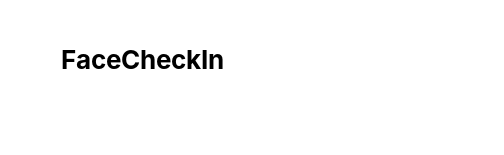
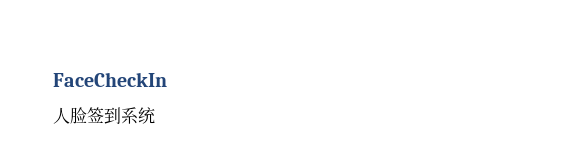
(224, 59) none -> [53,107,155,124] // 人脸签到系统

